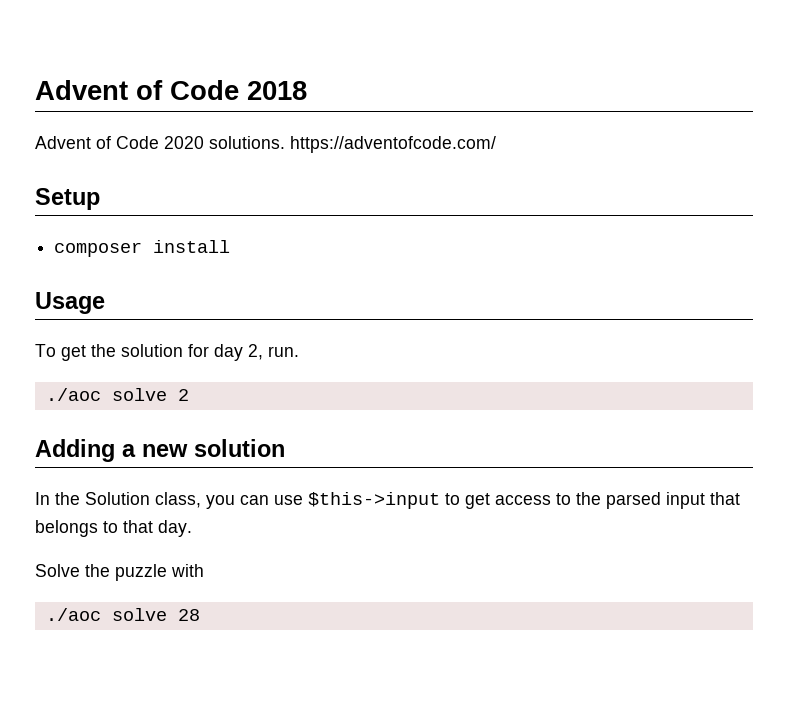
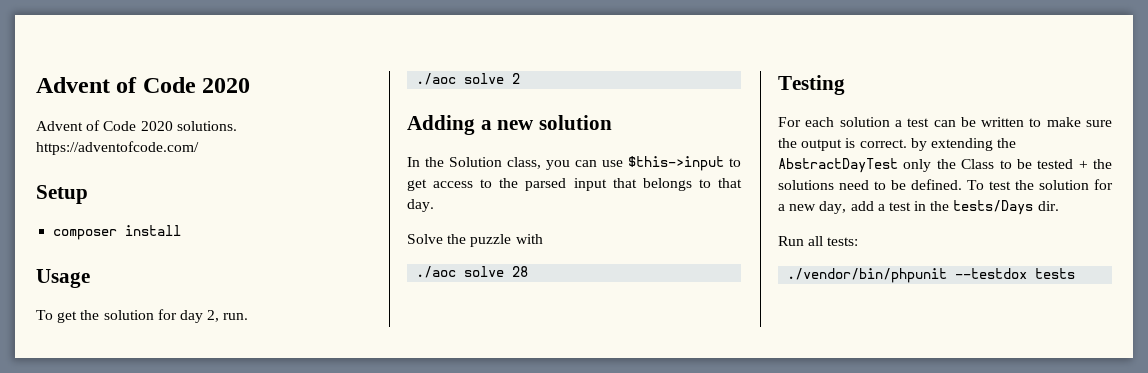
[35,80,307,100] Advent of Code 2018 -> [36,77,251,93] Advent of Code 2020
(200, 615) none -> [778,75,845,95] [778,117,1112,127] [778,138,1017,151] [778,158,1112,173] [778,179,1113,190] [778,200,1059,215] [778,236,859,246] [787,268,1076,283] // Testing // For each solution a test can be written to make sure the output is correct. by extending the AbstractDayTest only the Class to be tested + the solutions need to be defined. To test the solution for a new day, add a test in the tests/Days dir. // Run all tests: // ./vendor/bin/phpunit --testdox tests

